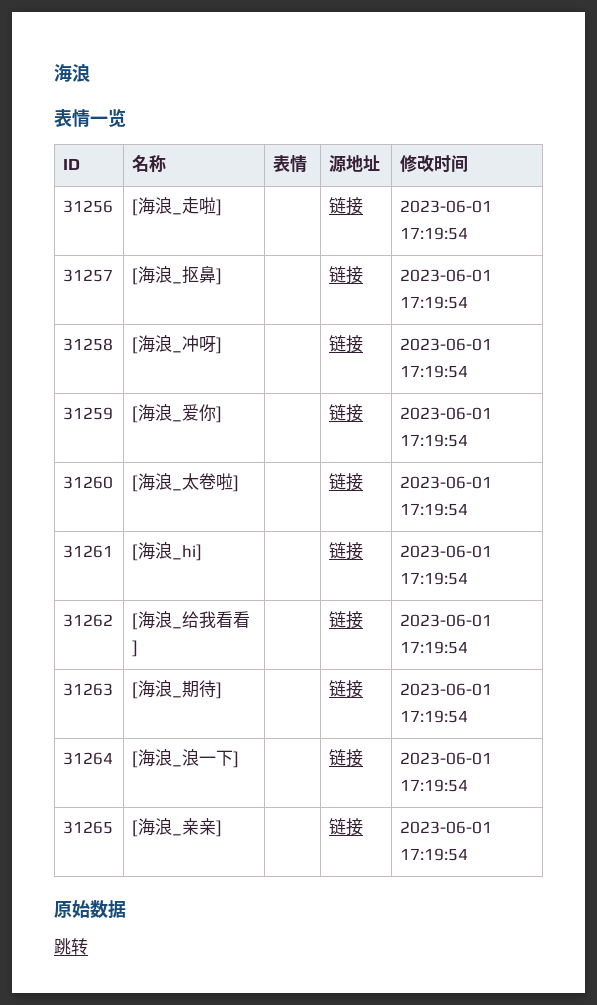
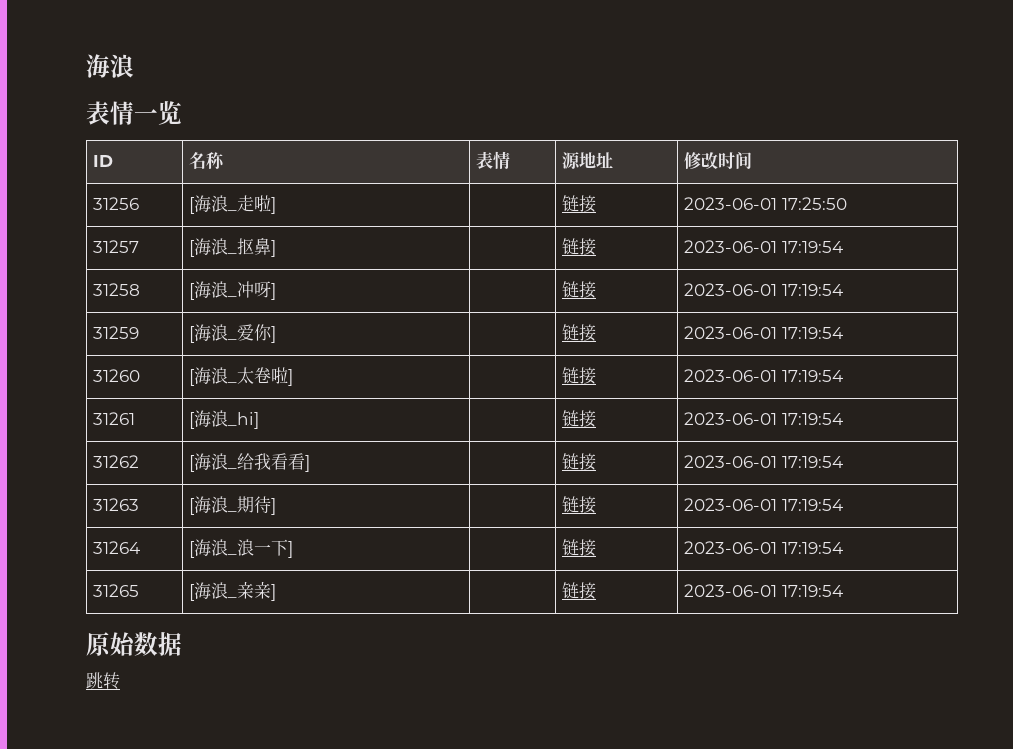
[400,227,469,240] 17:19:54 -> [781,197,847,210] 17:25:50

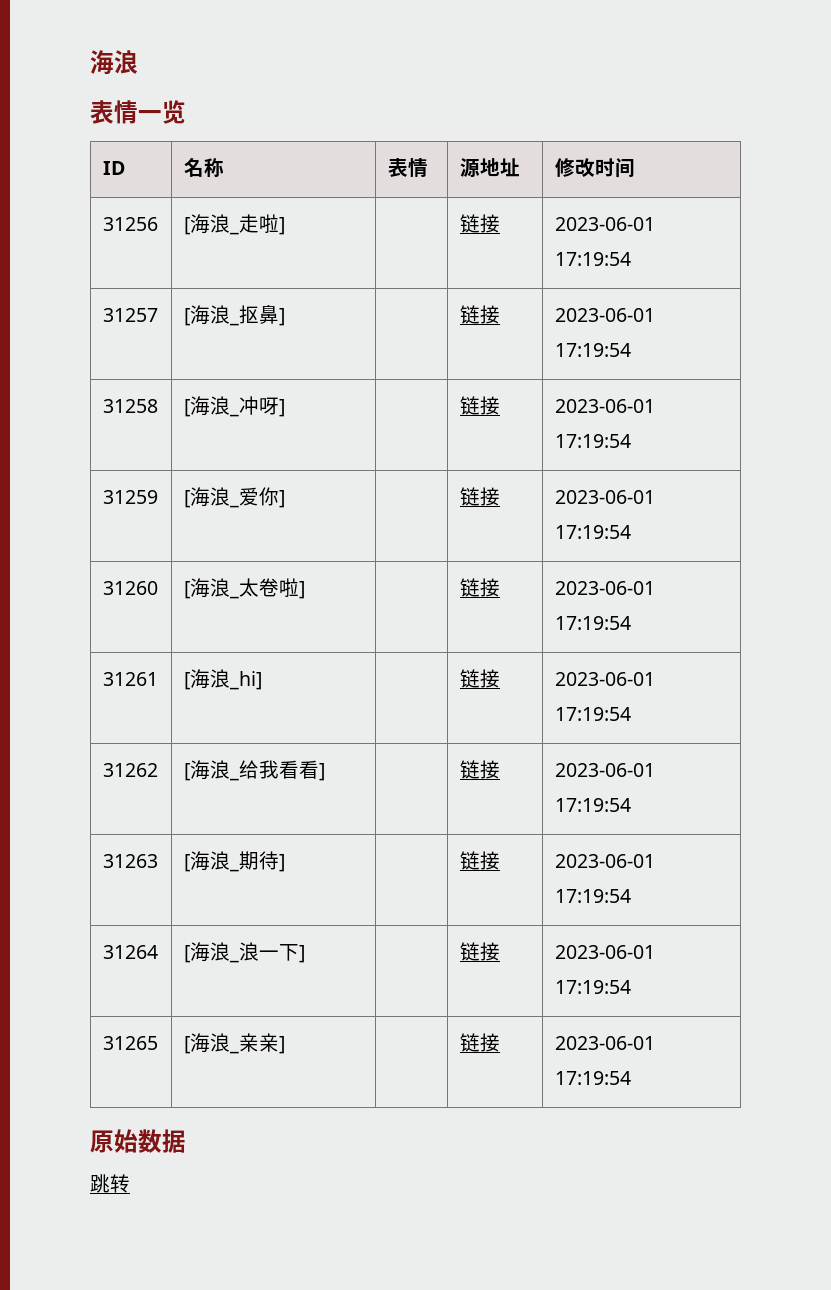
[781,197,847,210] 17:25:50 -> [554,252,631,266] 17:19:54

